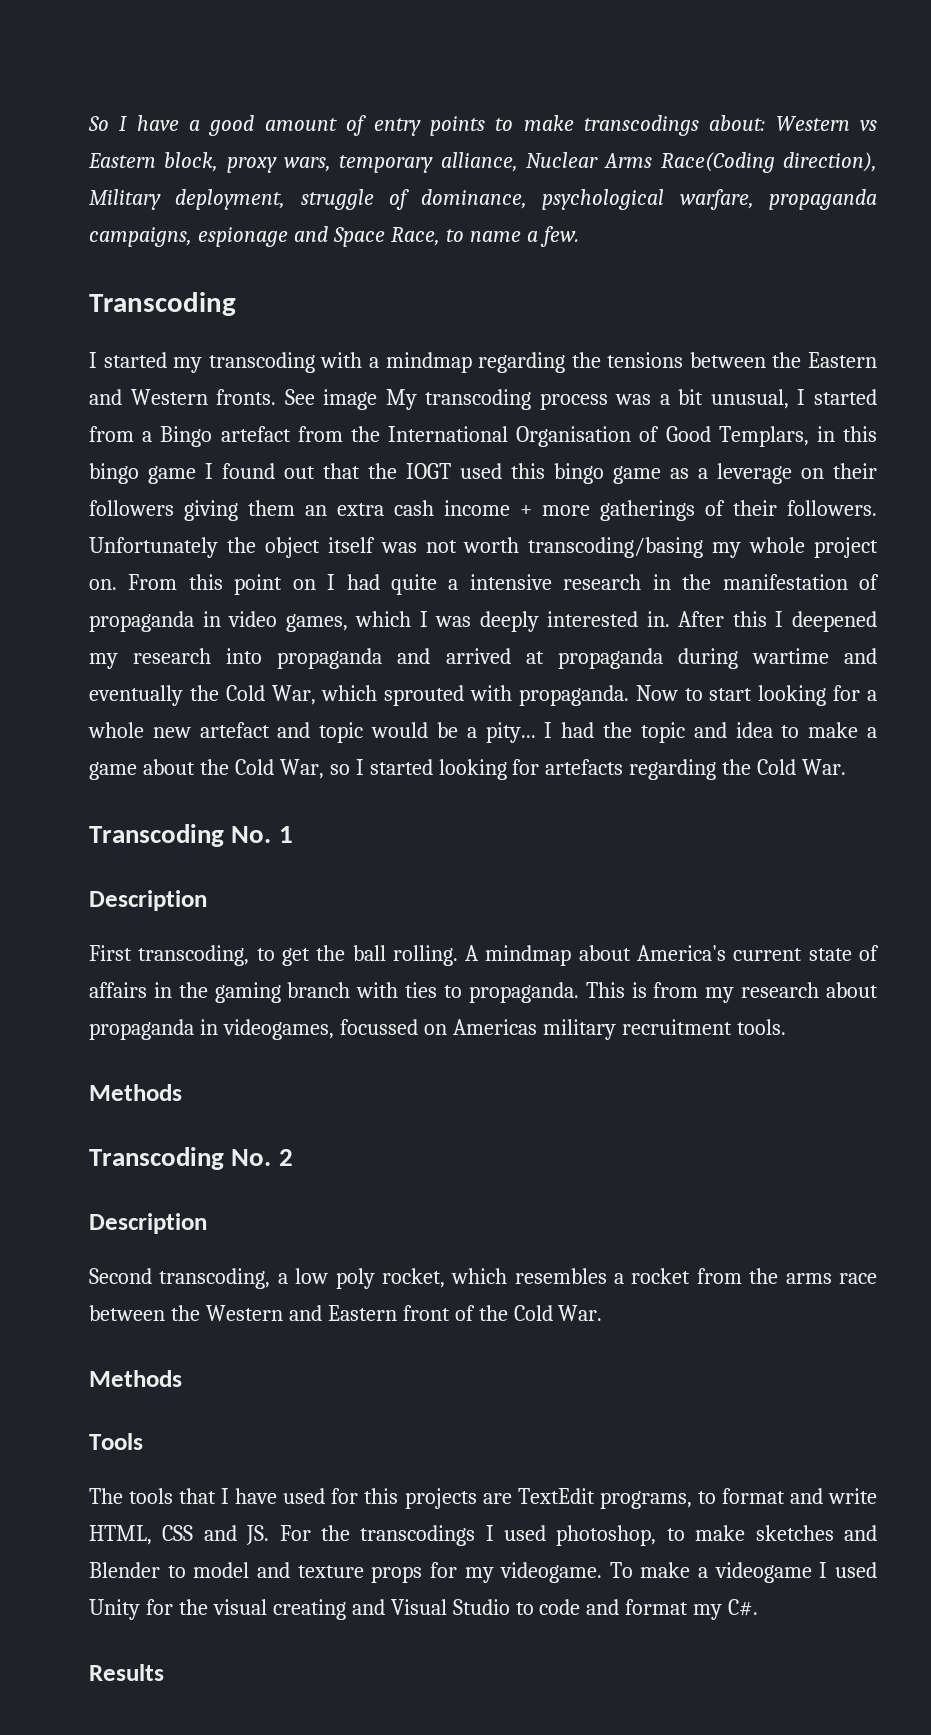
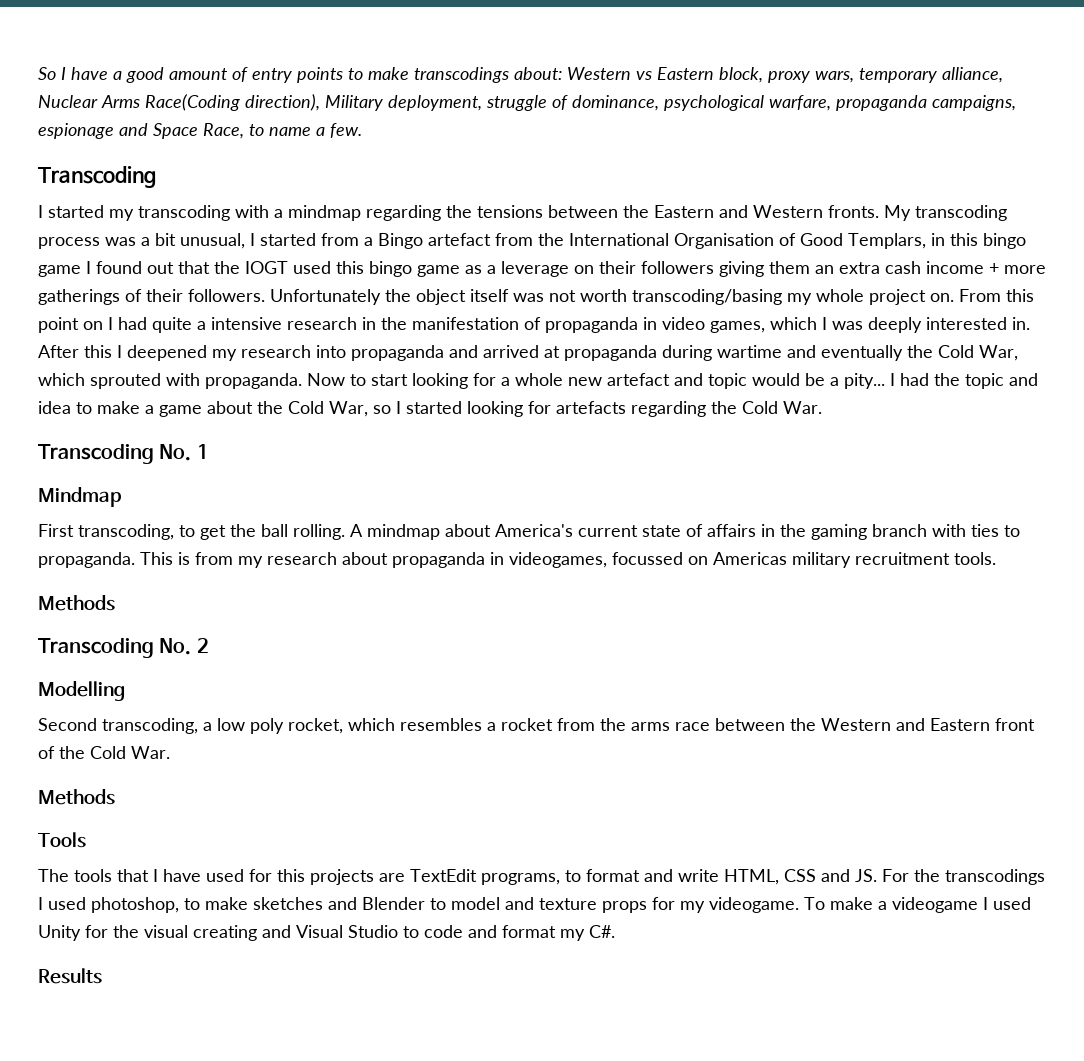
[284,389,378,410] See image -> (879, 211) none
[89,890,207,911] Description -> [38,487,121,507] Mindmap
[89,1213,207,1234] Description -> [38,681,125,701] Modelling

